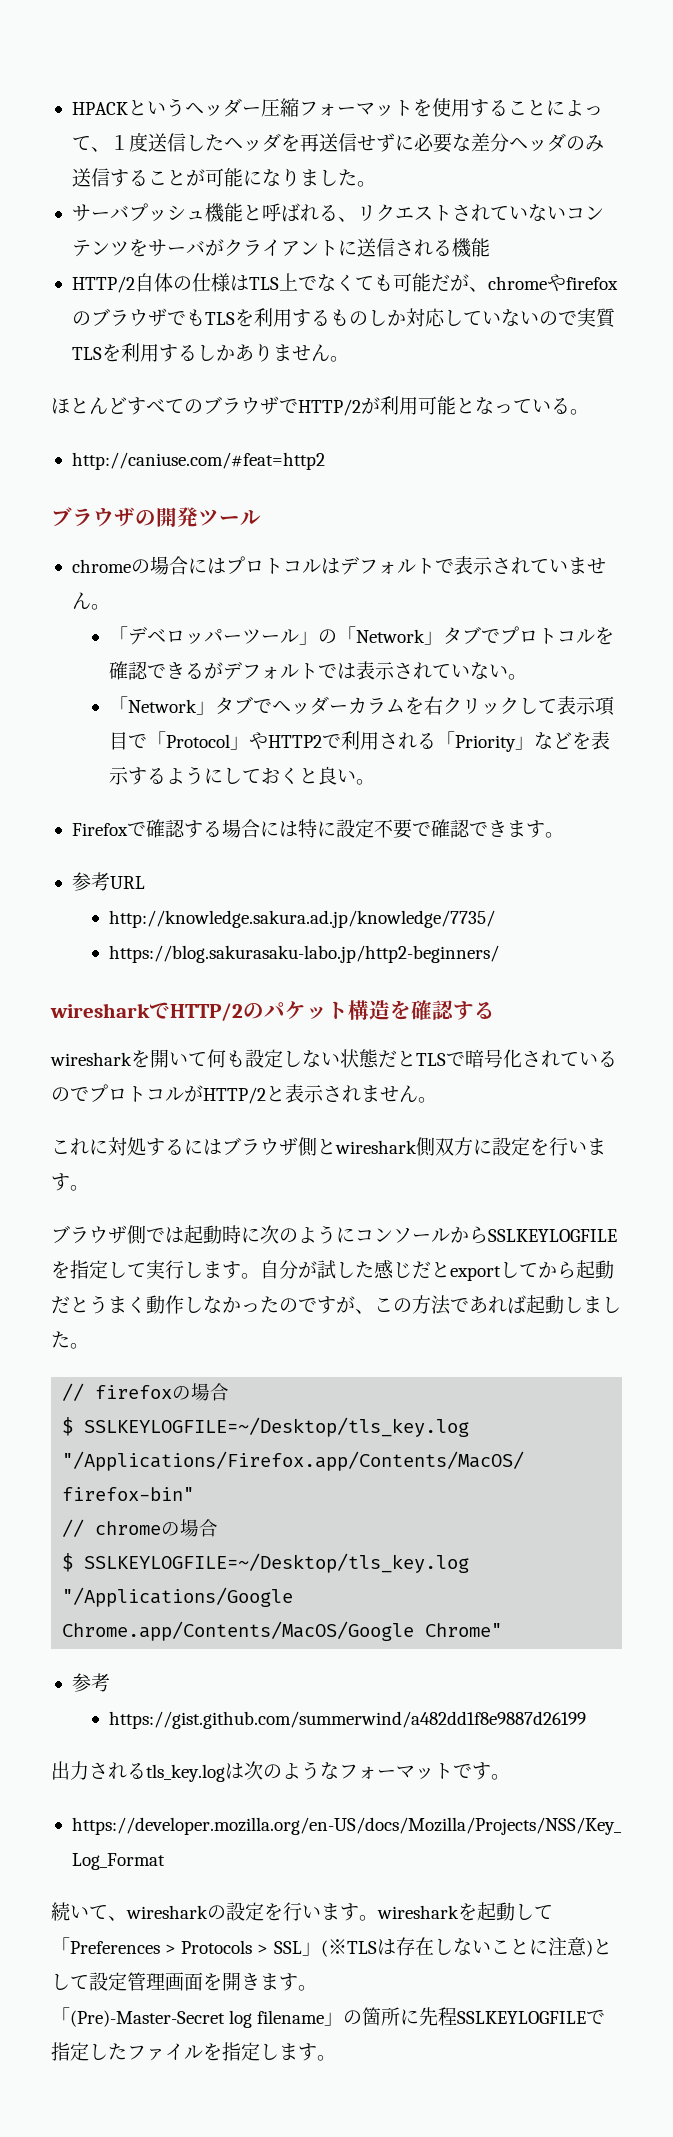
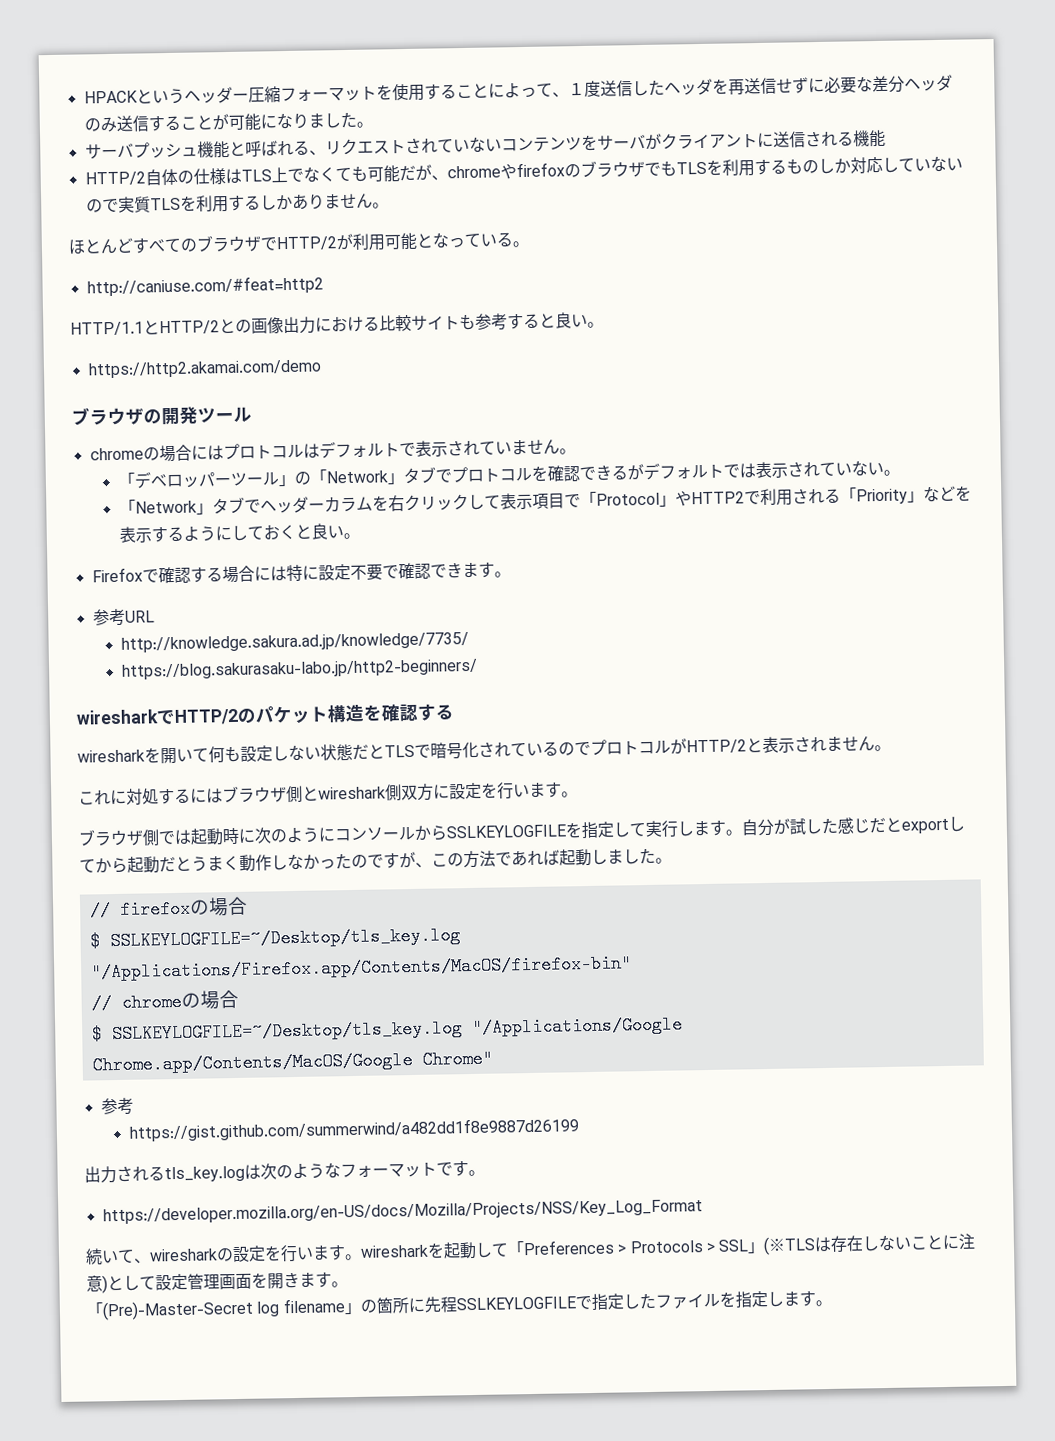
(325, 461) none -> [70,312,604,336] [87,359,322,379] // HTTP/1.1とHTTP/2との画像出力における比較サイトも参考すると良い。 // https://http2.akamai.com/demo

